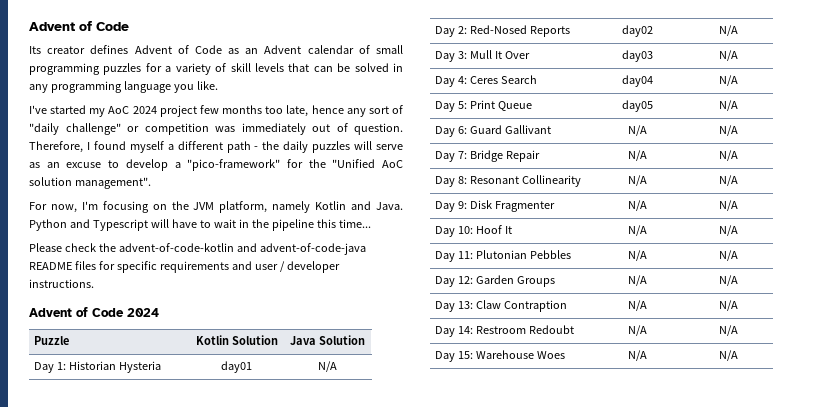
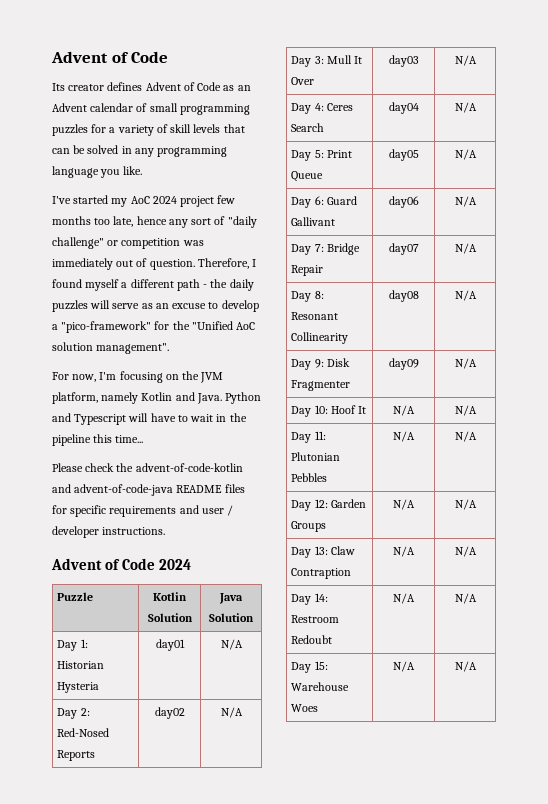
[628,125,647,136] N/A -> [388,196,419,208] day06
[628,150,647,161] N/A -> [388,243,419,255] day07
[628,175,647,186] N/A -> [388,290,419,302] day08
[628,200,647,211] N/A -> [388,358,419,370] day09

